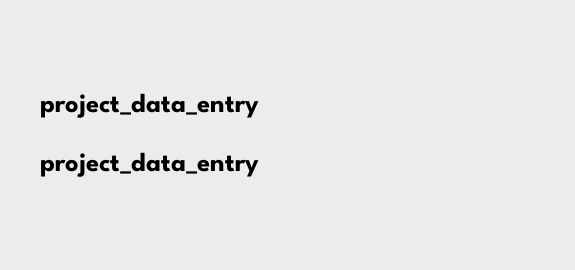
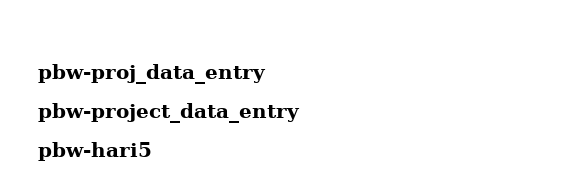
[40,93,259,118] [40,152,259,177] project_data_entry // project_data_entry -> [38,64,266,84] [38,103,300,123] [38,142,152,161] pbw-proj_data_entry // pbw-project_data_entry // pbw-hari5

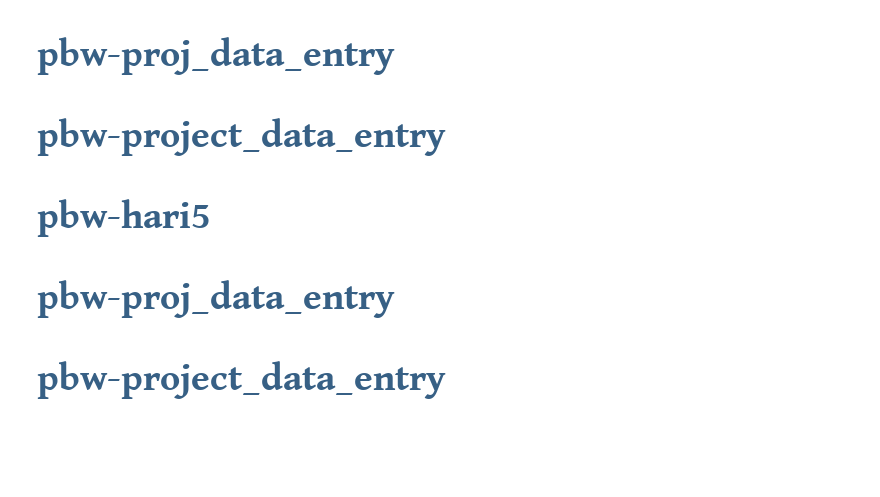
(152, 151) none -> [37,280,395,318] [37,361,446,399] // pbw-proj_data_entry // pbw-project_data_entry

